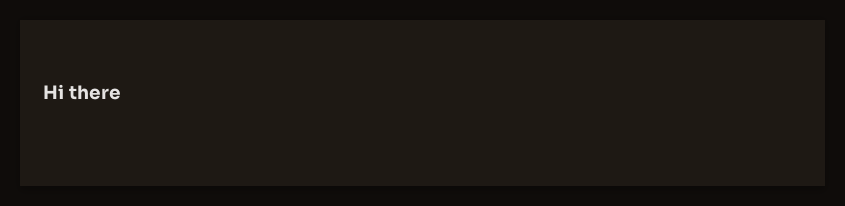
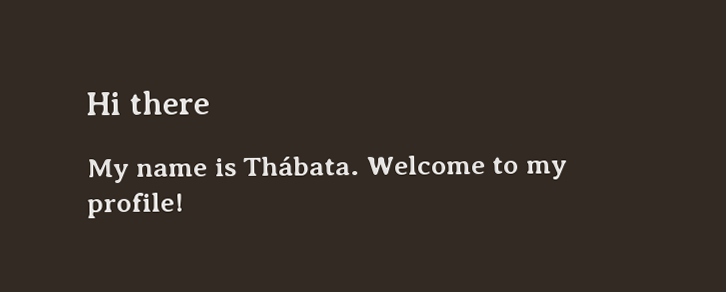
(121, 92) none -> [87,154,568,184] [87,192,184,219] // My name is Thábata. Welcome to my profile!

